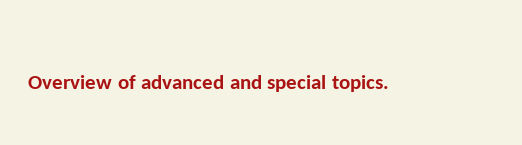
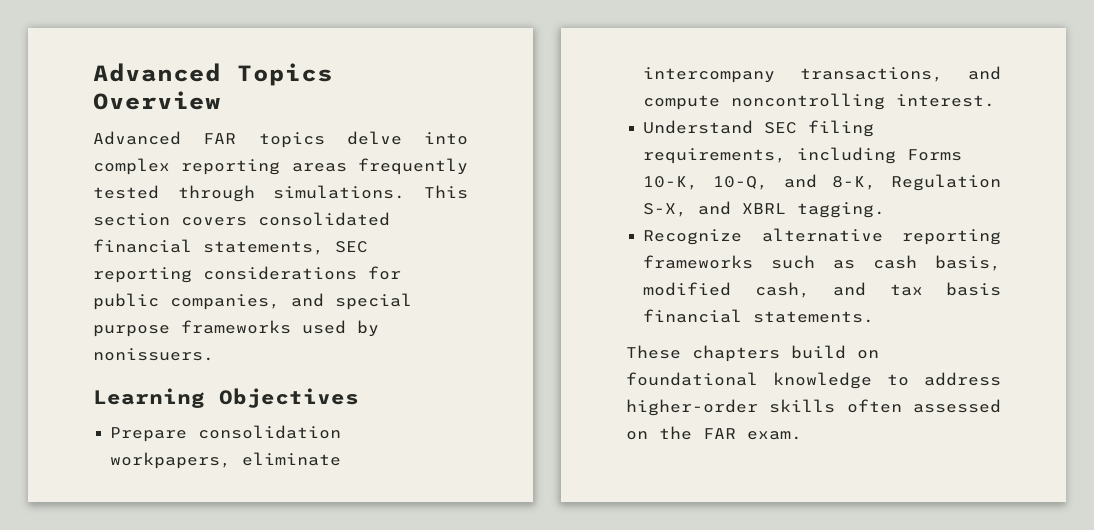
(28, 82) none -> [93,63,333,86] Advanced Topics
[117,75,389,92] of advanced and special topics. -> [93,131,468,148] [93,158,468,175] [93,185,469,202] [93,212,390,226] [93,239,368,255] [93,266,401,283] [93,293,412,310] [93,320,379,337] [93,348,214,361] [93,388,359,408] [110,425,342,442] [110,452,342,469] [643,66,1001,83] [643,93,996,110] [643,120,875,137] [643,147,963,164] [643,174,1001,191] [643,201,886,218] [643,228,1001,245] [643,255,1001,271] [643,282,1001,298] [643,309,875,323] [626,345,879,362] [626,372,1001,389] [626,399,1001,416] [626,426,802,440] // Advanced FAR topics delve into complex reporting areas frequently tested through simulations. This section covers consolidated financial statements, SEC reporting considerations for public companies, and special purpose frameworks used by nonissuers. // Learning Objectives // Prepare consolidation workpapers, eliminate intercompany transactions, and compute noncontrolling interest. // Understand SEC filing requirements, including Forms 10-K, 10-Q, and 8-K, Regulation S-X, and XBRL tagging. // Recognize alternative reporting frameworks such as cash basis, modified cash, and tax basis financial statements. // These chapters build on foundational knowledge to address higher-order skills often assessed on the FAR exam.

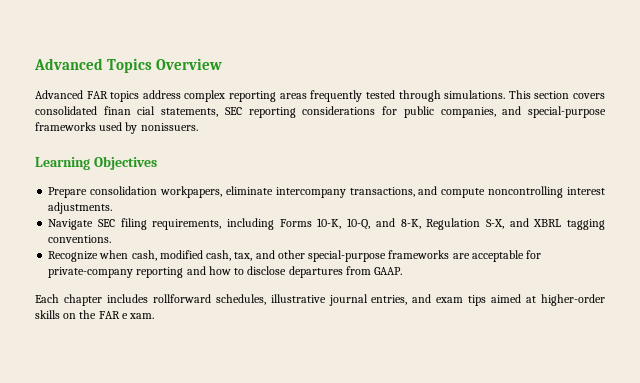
[346,131,468,145] delve into -> [142,90,181,99] address
[93,239,192,253] financial -> [103,106,156,115] finan cial
[335,293,412,310] [93,325,170,337] special purpose -> [528,106,607,118] special-purpose
[896,94,996,107] [643,120,754,134] interest. // Understand -> [567,187,606,195] [48,202,113,214] [48,219,94,230] interest adjustments. // Navigate
[797,202,886,218] tagging. -> [566,219,605,230] [48,235,112,243] tagging conventions.
[761,228,1001,245] [643,255,1001,271] [643,282,1001,298] [643,309,875,323] [626,345,879,362] [626,372,1001,389] [626,399,1001,416] alternative reporting frameworks such as cash basis, modified cash, and tax basis financial statements. // These chapters build on foundational knowledge to address higher-order skills often assessed -> [99,250,542,262] [48,266,403,278] [35,294,605,306] [35,310,60,319] when cash, modified cash, tax, and other special-purpose frameworks are acceptable for private-company reporting and how to disclose departures from GAAP. // Each chapter includes rollforward schedules, illustrative journal entries, and exam tips aimed at higher-order skills
[747,431,802,440] exam. -> [121,313,155,319] e xam.

